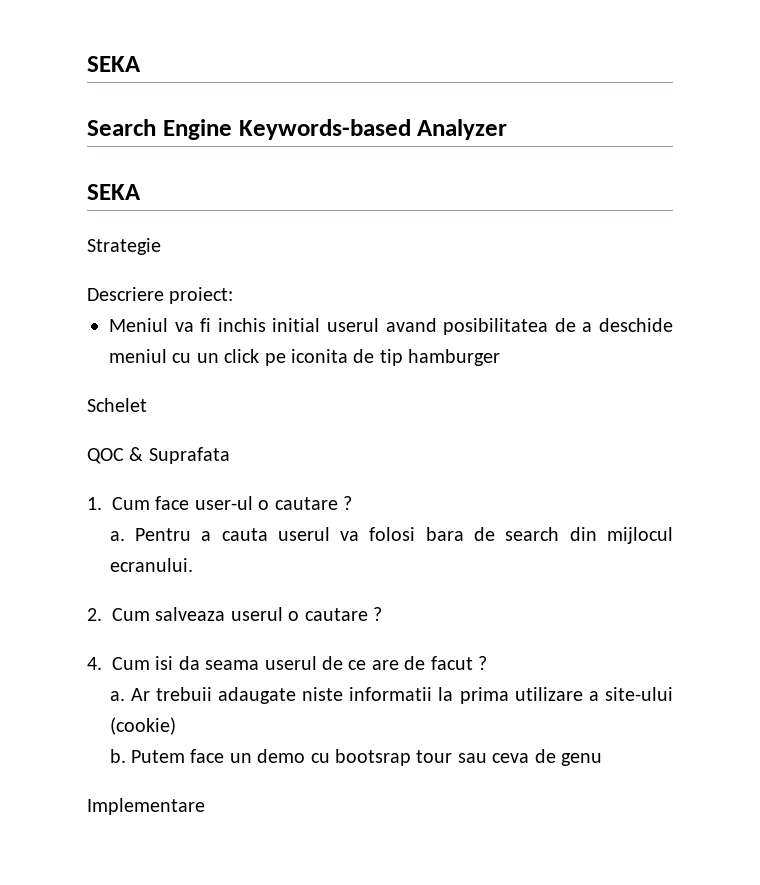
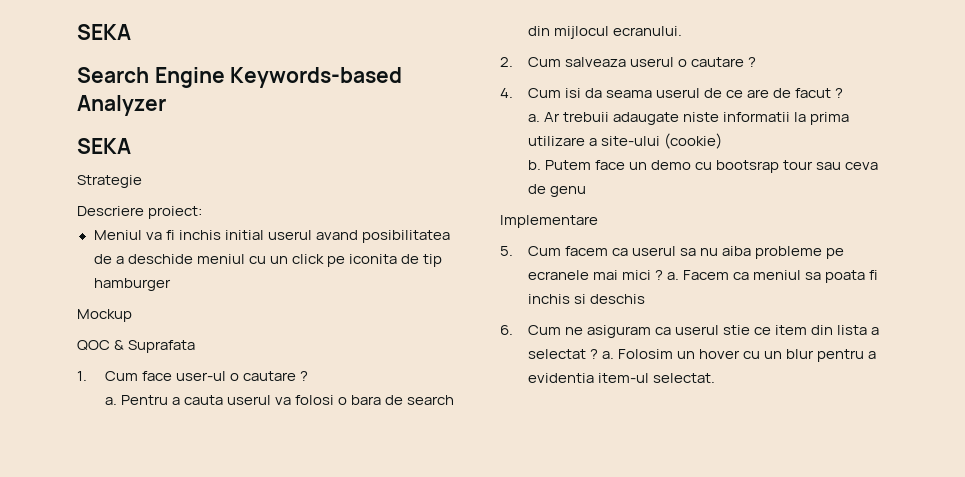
[87,398,147,412] Schelet -> [77,309,132,322] Mockup
(416, 534) none -> [338,397,348,405] o
(205, 806) none -> [500,246,845,259] [527,270,879,283] [527,294,646,304] [500,325,880,338] [527,349,877,362] [527,373,716,383] // 5. Cum facem ca userul sa nu aiba probleme pe ecranele mai mici ? a. Facem ca meniul sa poata fi inchis si deschis // 6. Cum ne asiguram ca userul stie ce item din lista a selectat ? a. Folosim un hover cu un blur pentru a evidentia item-ul selectat.

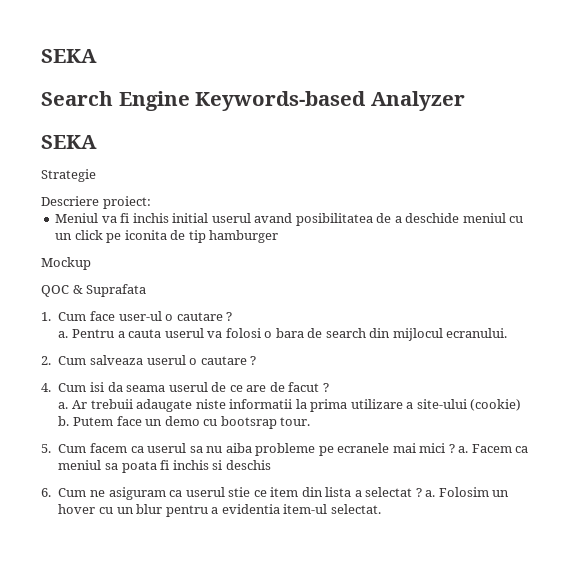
[783,160,879,170] [527,184,586,197] [500,215,598,228] tour sau ceva de genu // Implementare -> [280,417,311,426] tour.

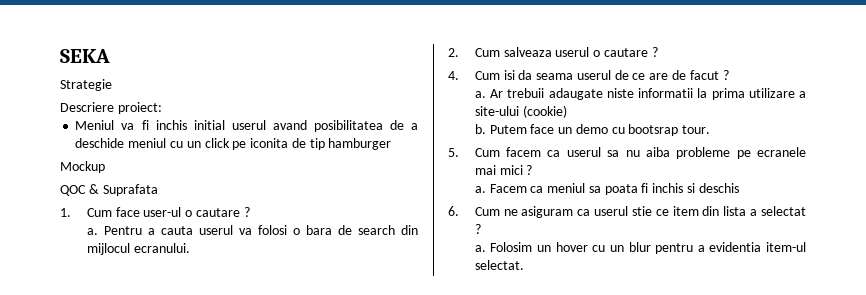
[41,49,97,63] [41,91,465,111] [41,135,97,149] SEKA // Search Engine Keywords-based Analyzer // SEKA -> [60,49,110,63] SEKA
(455, 448) none -> (533, 170) //
(422, 492) none -> (481, 229) //

